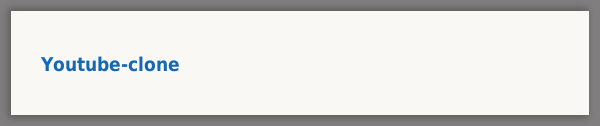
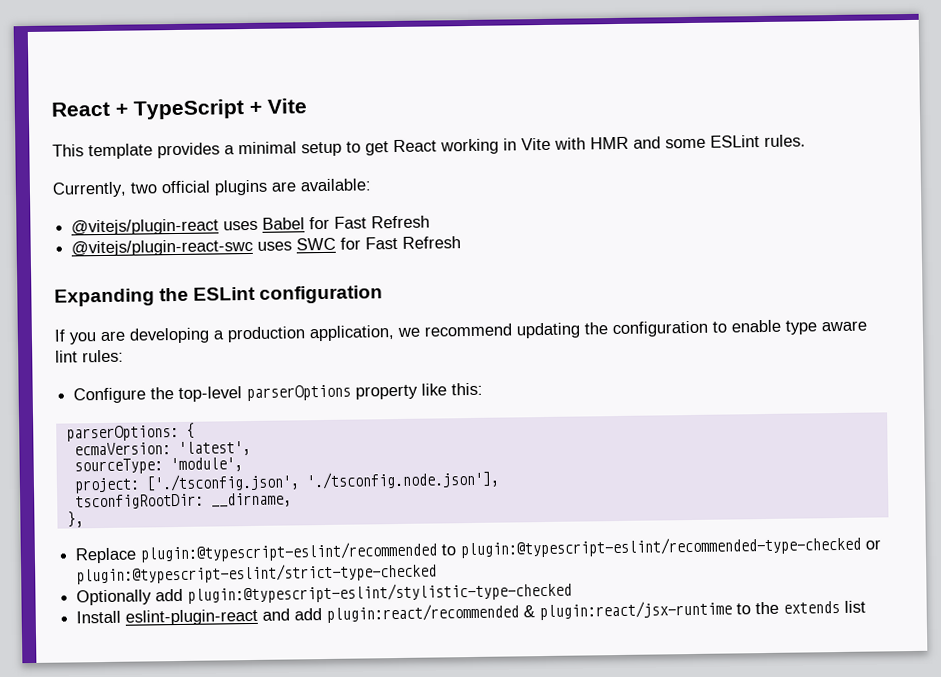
[40,56,180,72] Youtube-clone -> [51,98,307,120] [52,134,806,160] [52,178,371,198] [71,215,431,236] [71,236,462,257] [54,285,384,307] [54,319,867,345] [55,349,124,363] [73,382,484,404] [65,422,195,442] [73,441,251,456] [73,457,243,475] [73,470,500,494] [74,492,292,510] [66,511,84,528] [75,535,882,564] [76,562,438,585] [76,581,573,606] [76,600,867,626] React + TypeScript + Vite // This template provides a minimal setup to get React working in Vite with HMR and some ESLint rules. // Currently, two official plugins are available: // @vitejs/plugin-react uses Babel for Fast Refresh // @vitejs/plugin-react-swc uses SWC for Fast Refresh // Expanding the ESLint configuration // If you are developing a production application, we recommend updating the configuration to enable type aware lint rules: // Configure the top-level parserOptions property like this: // parserOptions: { // ecmaVersion: 'latest', // sourceType: 'module', // project: ['./tsconfig.json', './tsconfig.node.json'], // tsconfigRootDir: __dirname, // }, // Replace plugin:@typescript-eslint/recommended to plugin:@typescript-eslint/recommended-type-checked or plugin:@typescript-eslint/strict-type-checked // Optionally add plugin:@typescript-eslint/stylistic-type-checked // Install eslint-plugin-react and add plugin:react/recommended & plugin:react/jsx-runtime to the extends list

